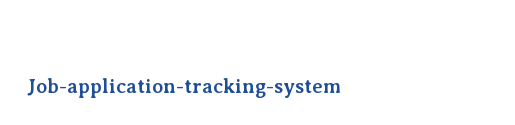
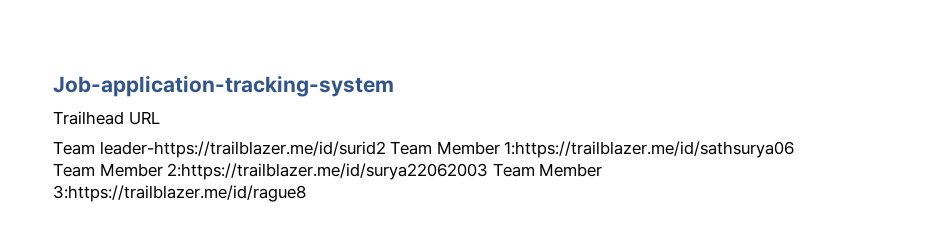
(341, 88) none -> [53,111,160,125] [53,141,795,158] [53,163,603,180] [53,185,306,202] // Trailhead URL // Team leader-https://trailblazer.me/id/surid2 Team Member 1:https://trailblazer.me/id/sathsurya06 Team Member 2:https://trailblazer.me/id/surya22062003 Team Member 3:https://trailblazer.me/id/rague8

